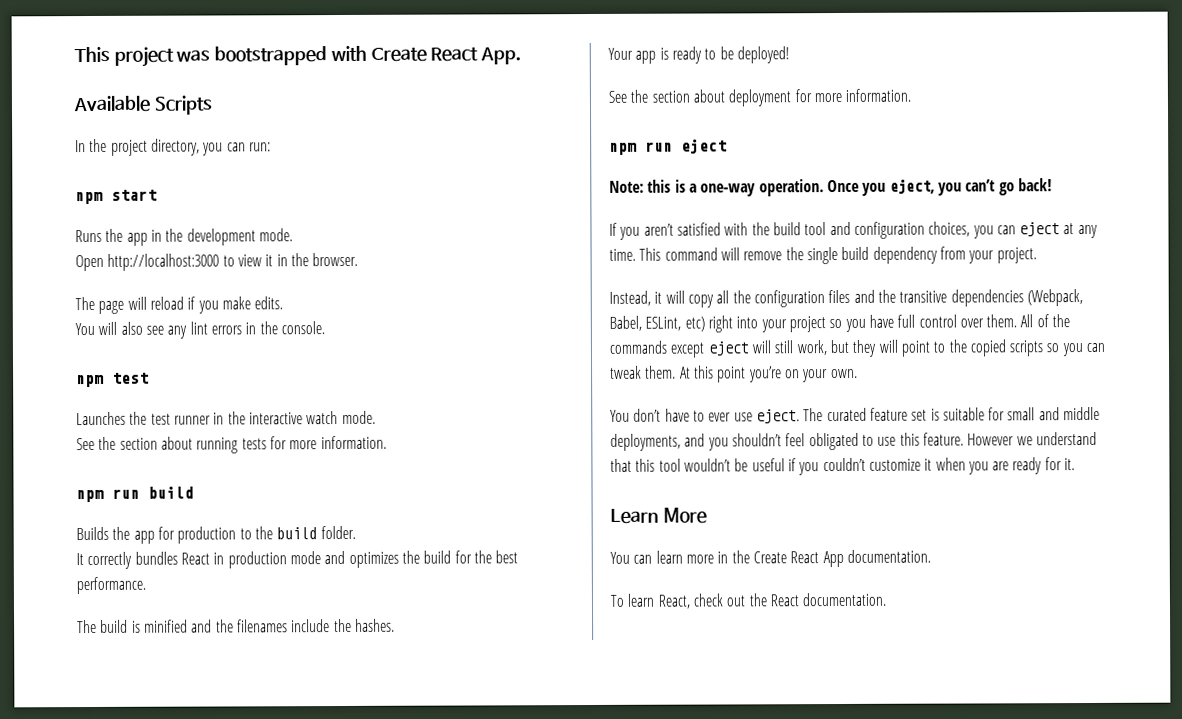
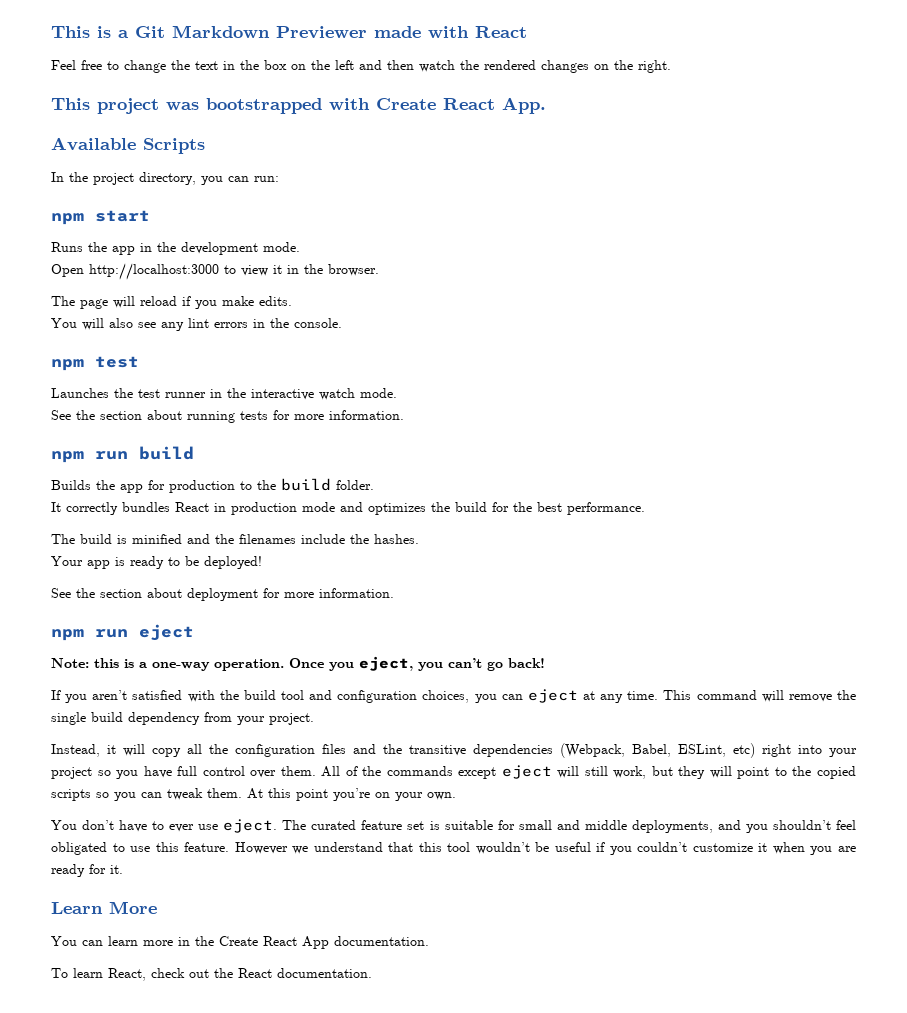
[74,46,110,63] This -> [51,25,527,39] [51,60,671,73] [51,98,90,110] This is a Git Markdown Previewer made with React // Feel free to change the text in the box on the left and then watch the rendered changes on the right. // This

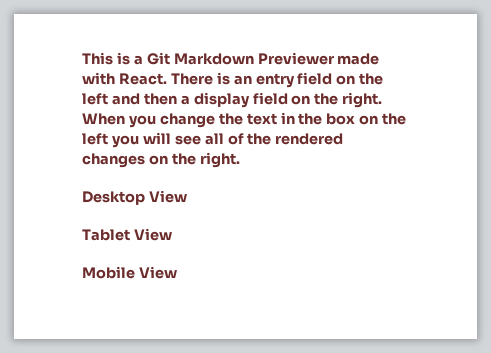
[475,26,527,38] [51,60,119,70] React // Feel free to -> [118,72,384,88] [82,92,383,108] [82,113,156,128] React. There is an entry field on the left and then a display field on the right. When you
[359,60,455,72] and then watch -> [111,132,244,148] you will see all of
[51,97,546,114] [51,137,205,154] [51,172,279,185] [51,210,150,225] [51,242,300,255] [51,263,379,280] [51,296,292,309] [51,318,342,331] [51,356,139,371] [51,388,397,400] [51,410,404,423] [51,446,194,463] [51,478,374,493] [51,502,645,515] [51,534,419,544] [51,556,262,569] [51,588,394,601] [51,624,194,641] [51,656,545,671] [51,689,856,703] [51,712,314,725] [51,743,857,758] [51,765,856,779] [51,788,456,801] [51,819,856,833] [51,842,856,855] [51,864,123,877] [51,901,157,914] [51,936,429,949] [51,968,372,981] This project was bootstrapped with Create React App. // Available Scripts // In the project directory, you can run: // npm start // Runs the app in the development mode. // Open http://localhost:3000 to view it in the browser. // The page will reload if you make edits. // You will also see any lint errors in the console. // npm test // Launches the test runner in the interactive watch mode. // See the section about running tests for more information. // npm run build // Builds the app for production to the build folder. // It correctly bundles React in production mode and optimizes the build for the best performance. // The build is minified and the filenames include the hashes. // Your app is ready to be deployed! // See the section about deployment for more information. // npm run eject // Note: this is a one-way operation. Once you eject, you can’t go back! // If you aren’t satisfied with the build tool and configuration choices, you can eject at any time. This command will remove the single build dependency from your project. // Instead, it will copy all the configuration files and the transitive dependencies (Webpack, Babel, ESLint, etc) right into your project so you have full control over them. All of the commands except eject will still work, but they will point to the copied scripts so you can tweak them. At this point you’re on your own. // You don’t have to ever use eject. The curated feature set is suitable for small and middle deployments, and you shouldn’t feel obligated to use this feature. However we understand that this tool wouldn’t be useful if you couldn’t customize it when you are ready for it. // Learn More // You can learn more in the Create React App documentation. // To learn React, check out the React documentation. -> [82,190,187,205] [82,228,172,241] [82,266,177,279] Desktop View // Tablet View // Mobile View

